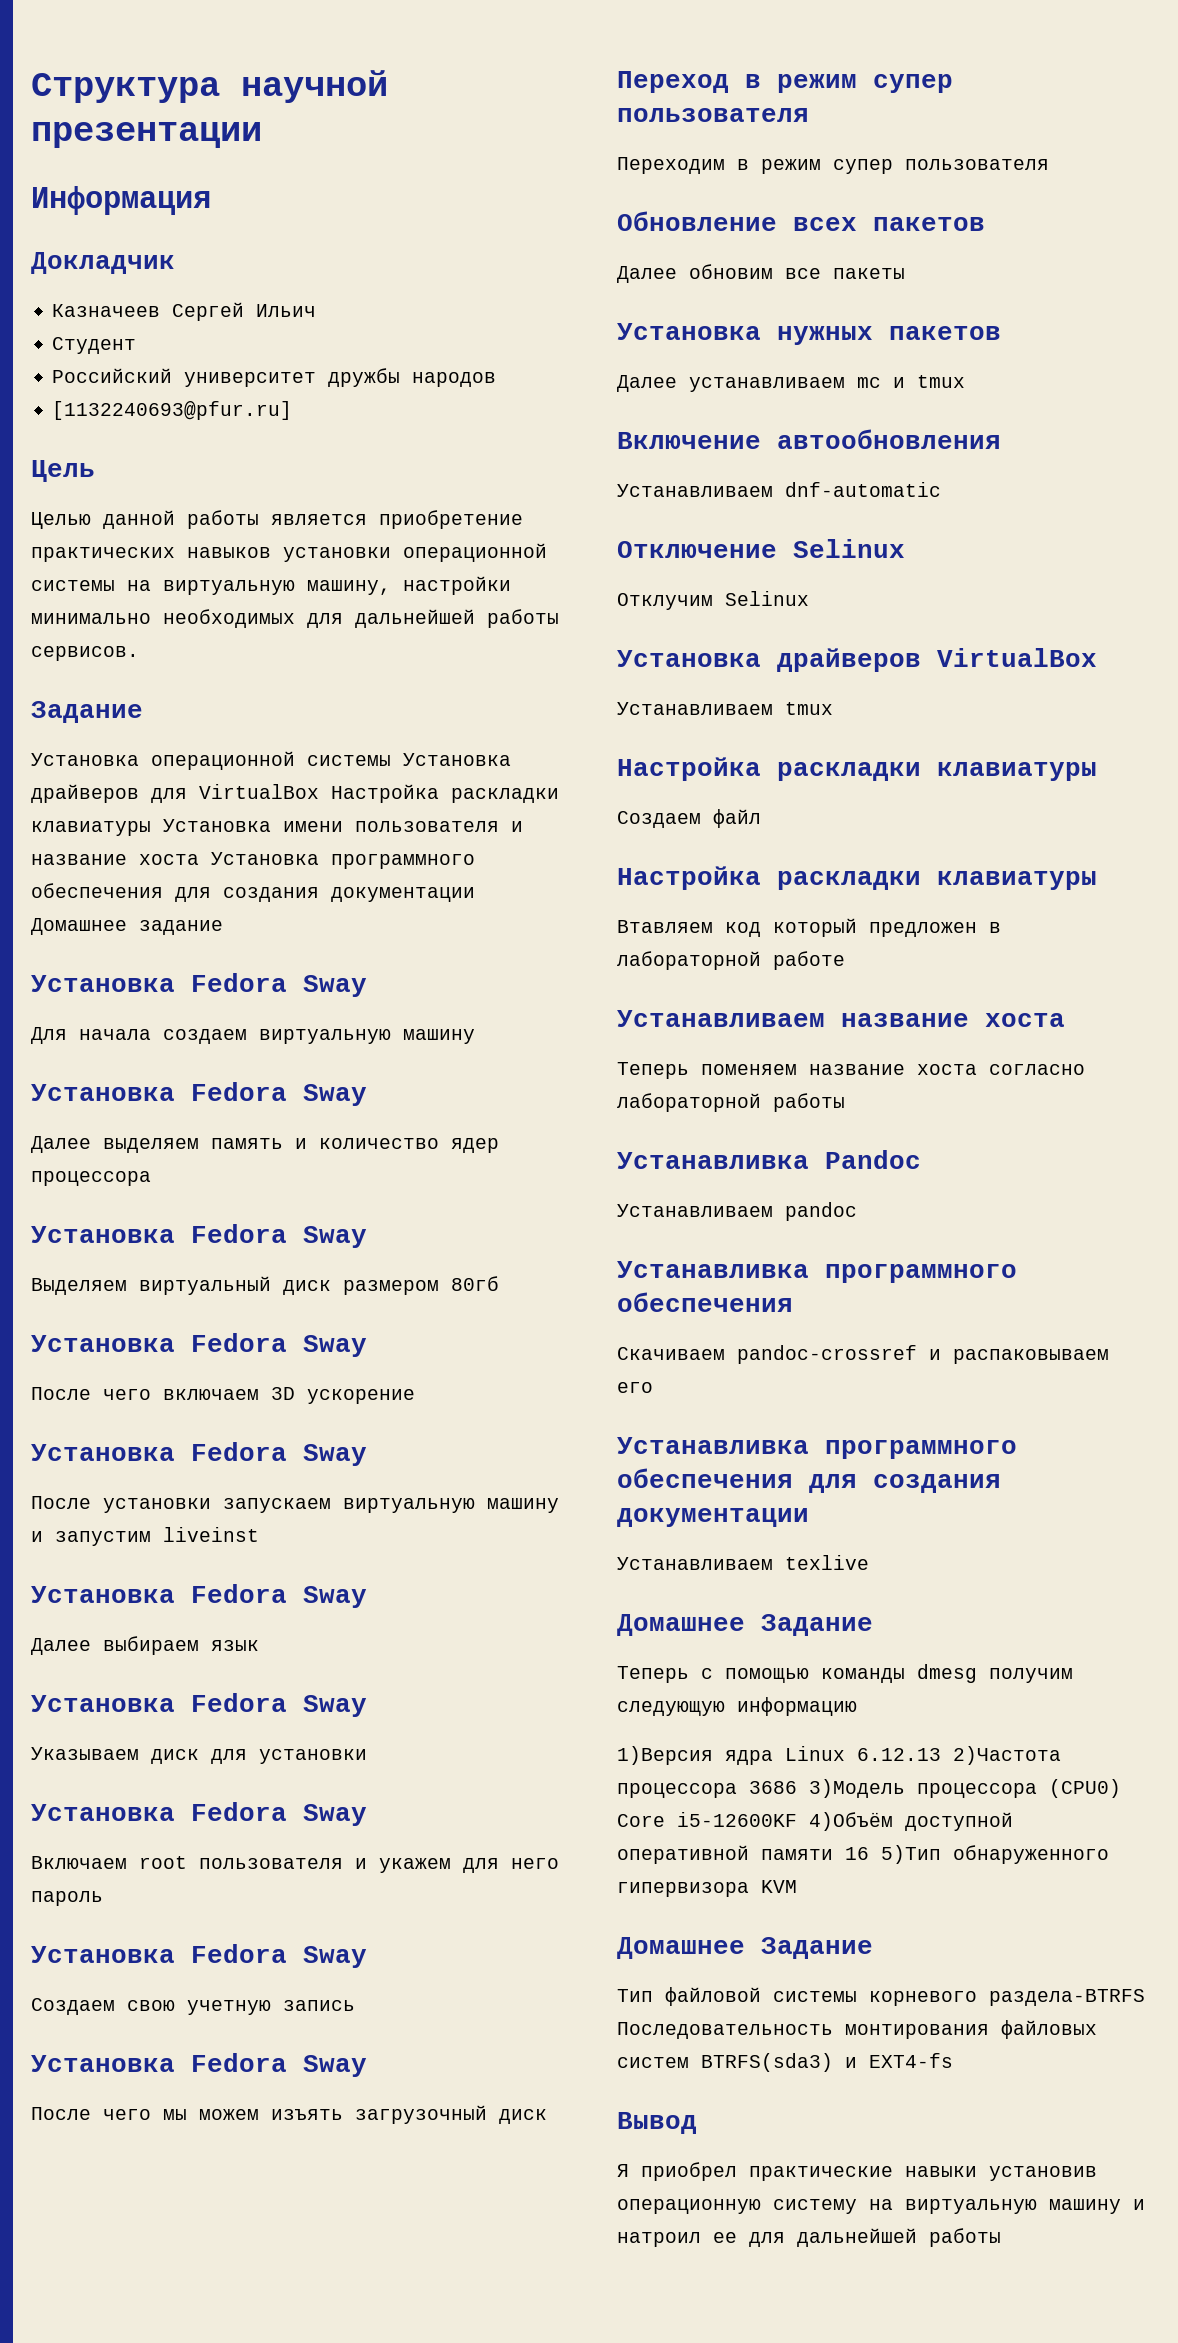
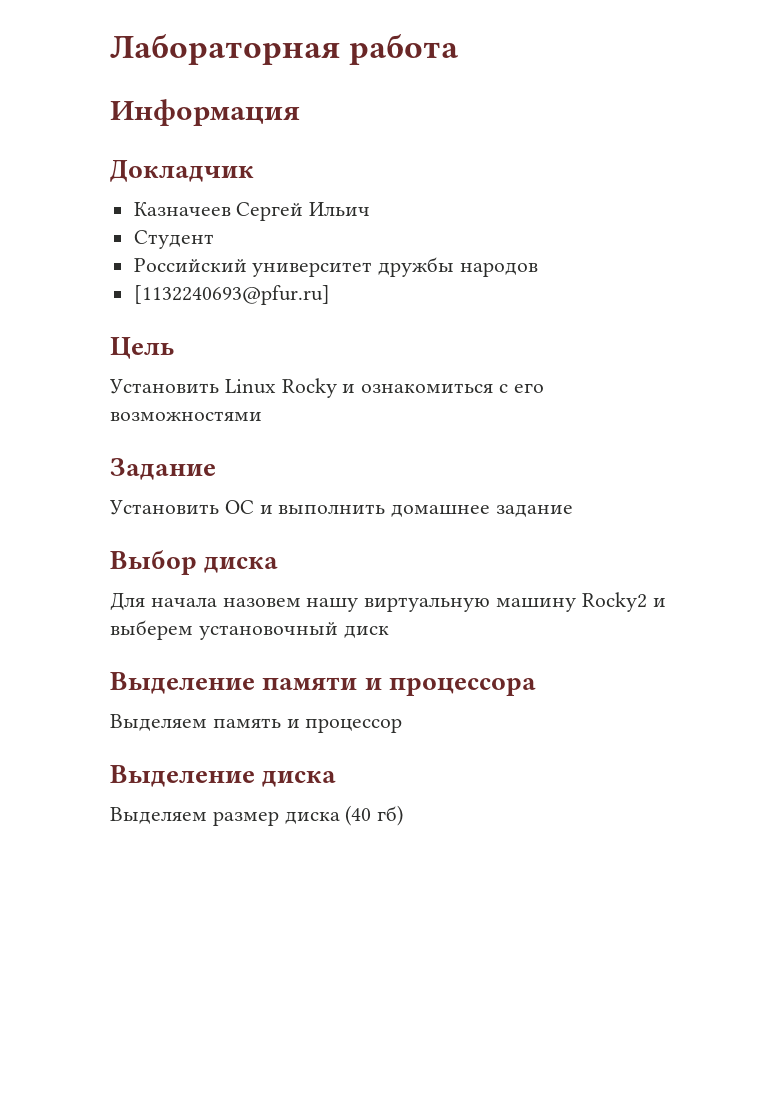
[31,70,388,103] [31,122,262,148] Структура научной презентации -> [110,34,460,65] Лабораторная работа
[31,510,523,529] [31,543,547,562] [31,576,511,595] [31,609,559,628] [31,646,139,661] [31,701,143,723] [31,751,511,770] [31,784,559,803] [31,819,523,836] [31,852,475,869] [31,883,475,902] [31,918,223,935] [31,973,367,997] Целью данной работы является приобретение практических навыков установки операционной системы на виртуальную машину, настройки минимально необходимых для дальнейшей работы сервисов. // Задание // Установка операционной системы Установка драйверов для VirtualBox Настройка раскладки клавиатуры Установка имени пользователя и название хоста Установка программного обеспечения для создания документации Домашнее задание // Установка Fedora Sway -> [109,378,544,398] [110,411,262,421] [110,458,216,480] [109,500,574,517] [110,550,279,575] Установить Linux Rocky и ознакомиться с его возможностями // Задание // Установить OC и выполнить домашнее задание // Выбор диска
[163,1029,475,1044] [31,1082,367,1106] [31,1136,499,1153] [31,1171,151,1186] [31,1224,367,1248] [31,1276,499,1295] [31,1333,367,1357] [31,1387,415,1404] [31,1442,367,1466] [31,1496,559,1513] [31,1527,259,1546] [31,1584,367,1608] [31,1636,259,1655] [31,1693,367,1717] [31,1747,367,1764] [31,1802,367,1826] [31,1856,559,1873] [31,1891,103,1906] [31,1944,367,1968] [31,1998,355,2015] [31,2053,367,2077] [31,2105,547,2124] [617,71,953,93] [617,108,809,122] [617,157,1049,174] [617,211,985,231] [617,264,905,283] [617,323,1001,345] [617,375,965,392] [617,429,1001,449] [617,482,941,497] [617,539,905,558] [617,591,809,610] [617,648,1097,672] [617,702,833,715] [617,757,1097,781] [617,809,761,828] [617,866,1097,890] [617,918,1001,937] [617,951,845,970] [617,1010,1065,1027] [617,1062,1085,1079] [617,1093,845,1112] [617,1150,921,1169] [617,1202,857,1221] [617,1261,1017,1283] [617,1292,793,1312] [617,1345,1109,1364] [617,1382,653,1393] [617,1437,1017,1459] [617,1468,1001,1493] [617,1508,809,1527] [617,1555,869,1570] [617,1614,873,1636] [617,1664,1073,1683] [617,1697,857,1716] [617,1746,1061,1765] [617,1779,1121,1798] [617,1812,1013,1831] [617,1845,1109,1864] [617,1880,797,1897] [617,1937,873,1959] [617,1987,1145,2006] [617,2020,1097,2039] [617,2053,953,2072] [617,2112,697,2134] [617,2162,1097,2181] [617,2199,1145,2214] [617,2228,1001,2247] создаем виртуальную машину // Установка Fedora Sway // Далее выделяем память и количество ядер процессора // Установка Fedora Sway // Выделяем виртуальный диск размером 80гб // Установка Fedora Sway // После чего включаем 3D ускорение // Установка Fedora Sway // После установки запускаем виртуальную машину и запустим liveinst // Установка Fedora Sway // Далее выбираем язык // Установка Fedora Sway // Указываем диск для установки // Установка Fedora Sway // Включаем root пользователя и укажем для него пароль // Установка Fedora Sway // Создаем свою учетную запись // Установка Fedora Sway // После чего мы можем изъять загрузочный диск // Переход в режим супер пользователя // Переходим в режим супер пользователя // Обновление всех пакетов // Далее обновим все пакеты // Установка нужных пакетов // Далее устанавливаем mc и tmux // Включение автообновления // Устанавливаем dnf-automatic // Отключение Selinux // Отклучим Selinux // Установка драйверов VirtualBox // Устанавливаем tmux // Настройка раскладки клавиатуры // Создаем файл // Настройка раскладки клавиатуры // Втавляем код который предложен в лабораторной работе // Устанавливаем название хоста // Теперь поменяем название хоста согласно лабораторной работы // Устанавливка Pandoc // Устанавливаем pandoc // Устанавливка программного обеспечения // Скачиваем pandoc-crossref и распаковываем его // Устанавливка программного обеспечения для создания документации // Устанавливаем texlive // Домашнее Задание // Теперь с помощью команды dmesg получим следующую информацию // 1)Версия ядра Linux 6.12.13 2)Частота процессора 3686 3)Модель процессора (CPU0) Core i5-12600KF 4)Объём доступной оперативной памяти 16 5)Тип обнаруженного гипервизора KVM // Домашнее Задание // Тип файловой системы корневого раздела-BTRFS Последовательность монтирования файловых систем BTRFS(sda3) и EXT4-fs // Вывод // Я приобрел практические навыки установив операционную систему на виртуальную машину и натроил ее для дальнейшей работы -> [222,592,666,612] [110,620,389,640] [110,672,536,696] [110,714,403,733] [110,765,337,787] [110,805,404,826] назовем нашу виртуальную машину Rocky2 и выберем установочный диск // Выделение памяти и процессора // Выделяем память и процессор // Выделение диска // Выделяем размер диска (40 гб)

